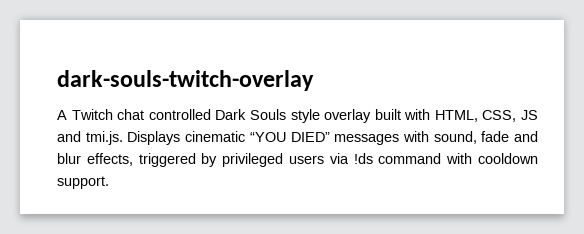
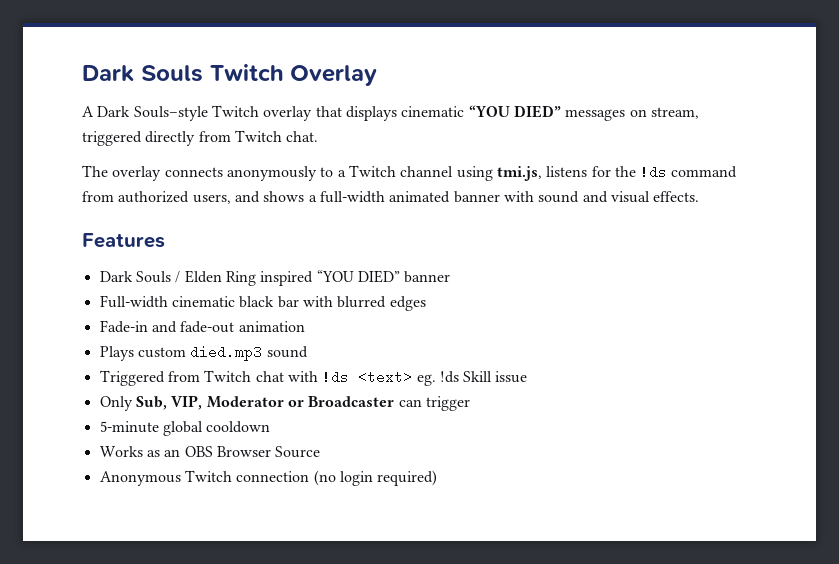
[57,70,314,91] [57,109,538,123] [57,131,538,145] [57,153,538,167] [57,176,109,189] dark-souls-twitch-overlay // A Twitch chat controlled Dark Souls style overlay built with HTML, CSS, JS and tmi.js. Displays cinematic “YOU DIED” messages with sound, fade and blur effects, triggered by privileged users via !ds command with cooldown support. -> [82,64,377,86] [82,105,699,121] [82,130,319,146] [82,165,738,181] [82,191,700,204] [82,233,165,248] [99,270,451,286] [99,295,426,311] [99,320,305,333] [99,345,308,361] [99,370,528,386] [99,395,470,411] [99,421,271,436] [99,446,321,458] [99,470,438,486] Dark Souls Twitch Overlay // A Dark Souls–style Twitch overlay that displays cinematic “YOU DIED” messages on stream, triggered directly from Twitch chat. // The overlay connects anonymously to a Twitch channel using tmi.js, listens for the !ds command from authorized users, and shows a full-width animated banner with sound and visual effects. // Features // Dark Souls / Elden Ring inspired “YOU DIED” banner // Full-width cinematic black bar with blurred edges // Fade-in and fade-out animation // Plays custom died.mp3 sound // Triggered from Twitch chat with !ds <text> eg. !ds Skill issue // Only Sub, VIP, Moderator or Broadcaster can trigger // 5-minute global cooldown // Works as an OBS Browser Source // Anonymous Twitch connection (no login required)

